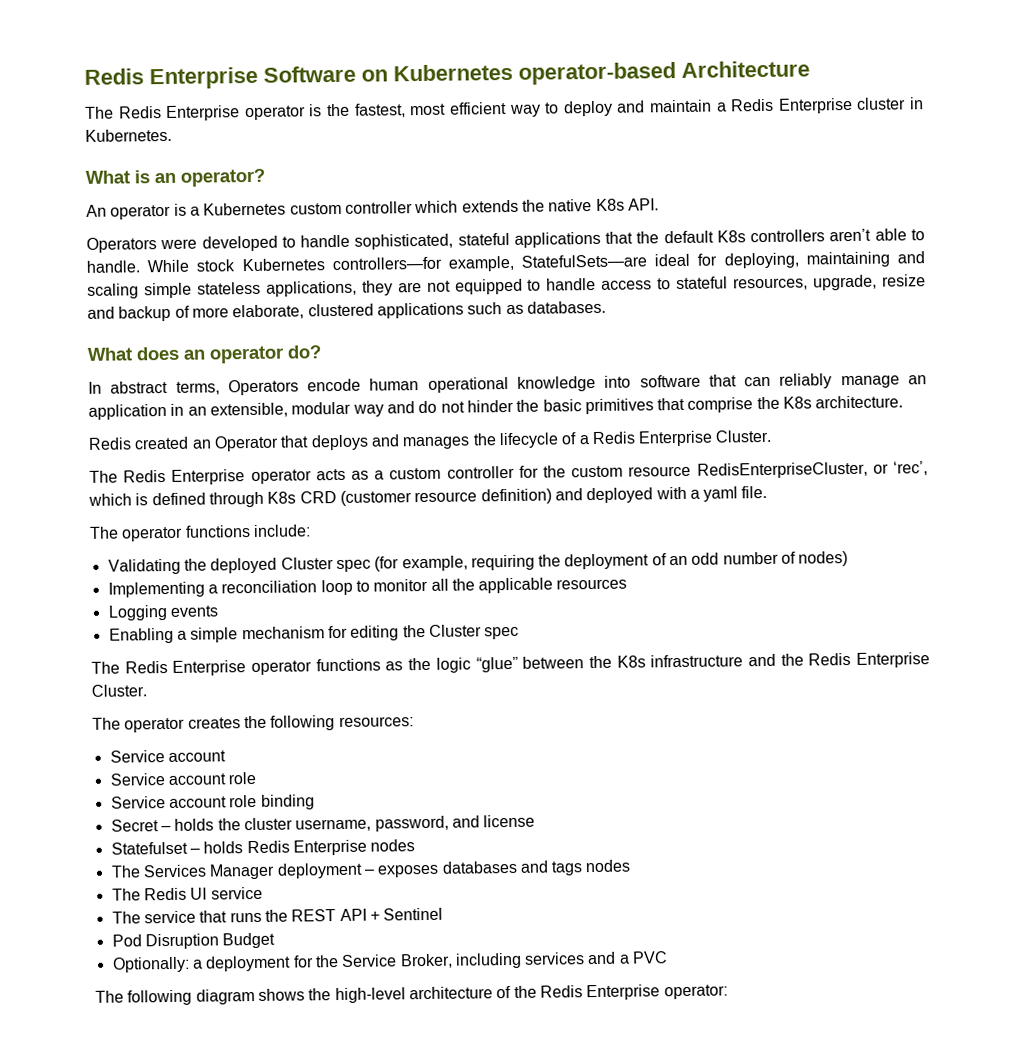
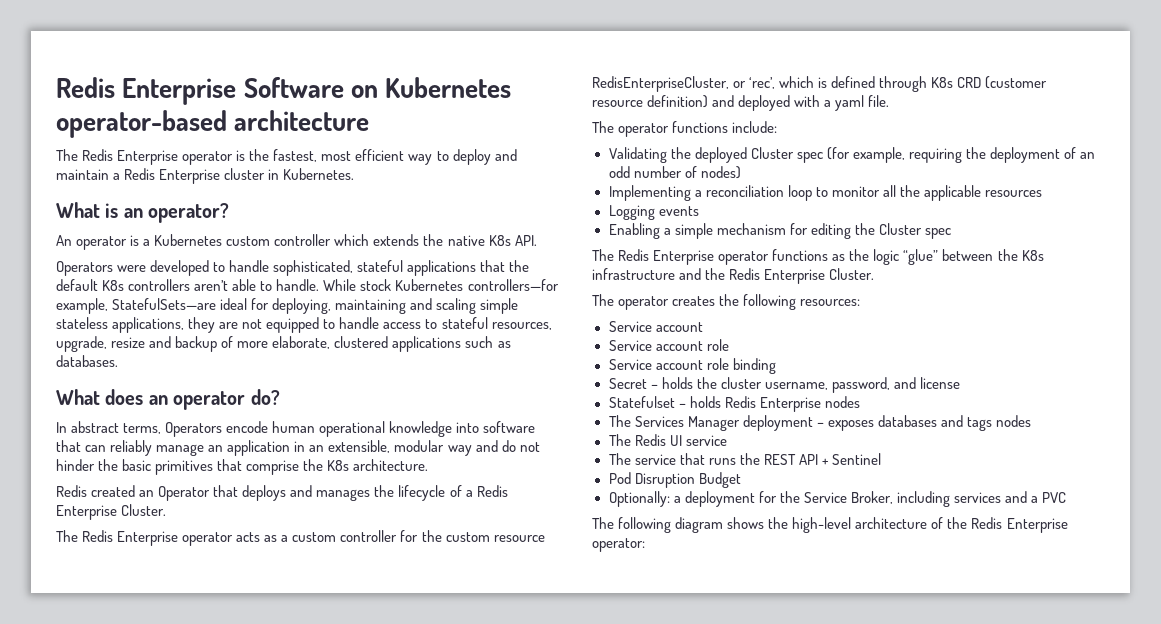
[681,60,810,78] Architecture -> [234,110,370,131] architecture

